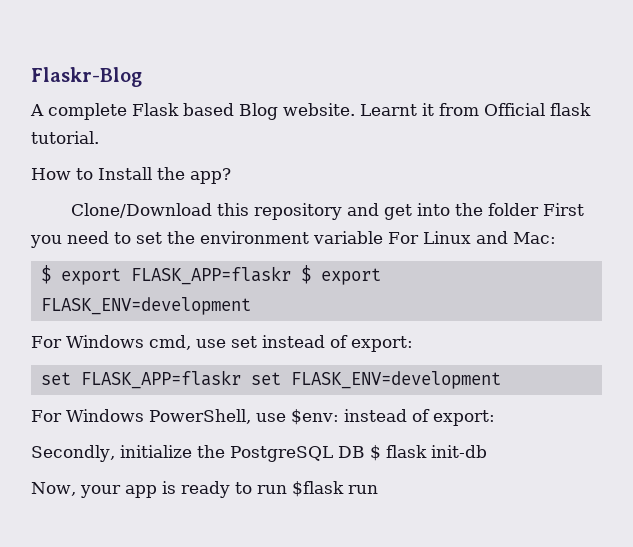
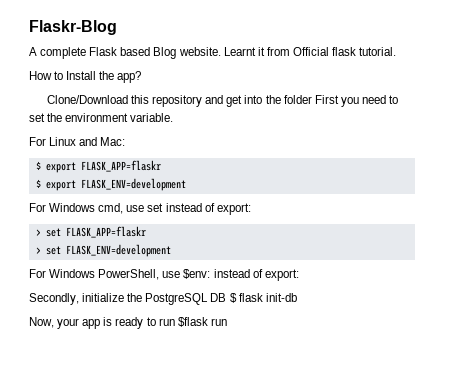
[313,231,383,244] variable -> [130,113,174,122] variable. //
(291, 275) none -> (161, 166) //
(413, 344) none -> [35,229,41,236] >
(241, 379) none -> [35,247,41,254] // >

